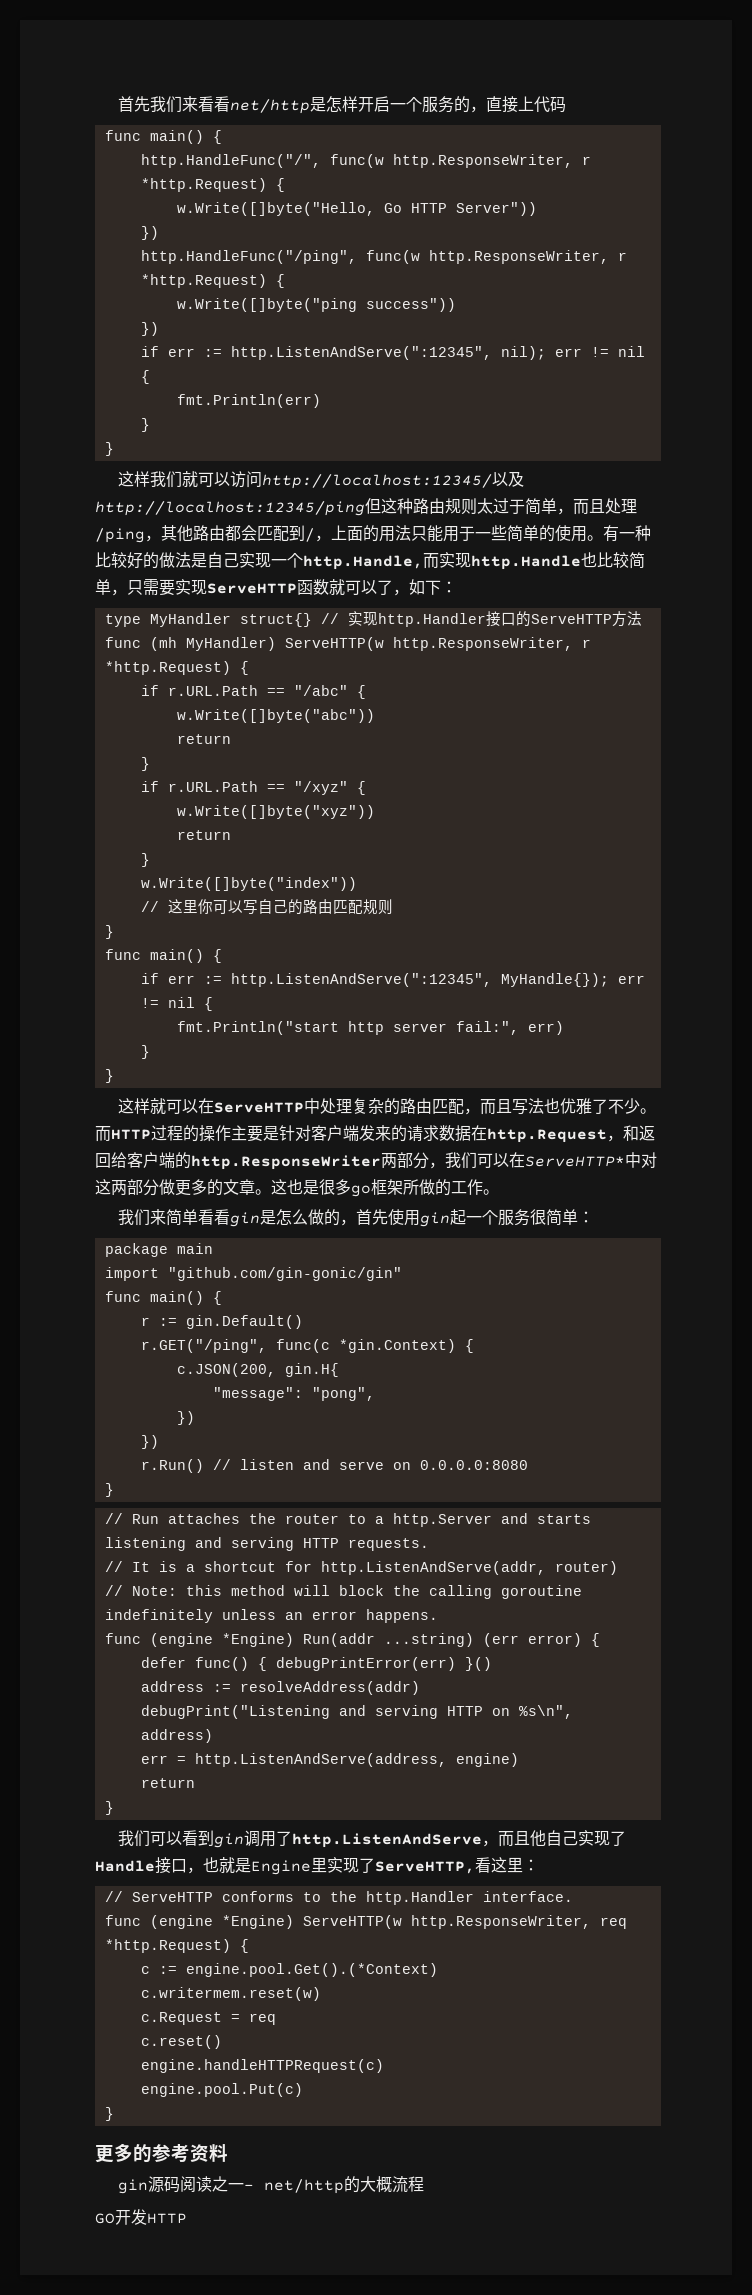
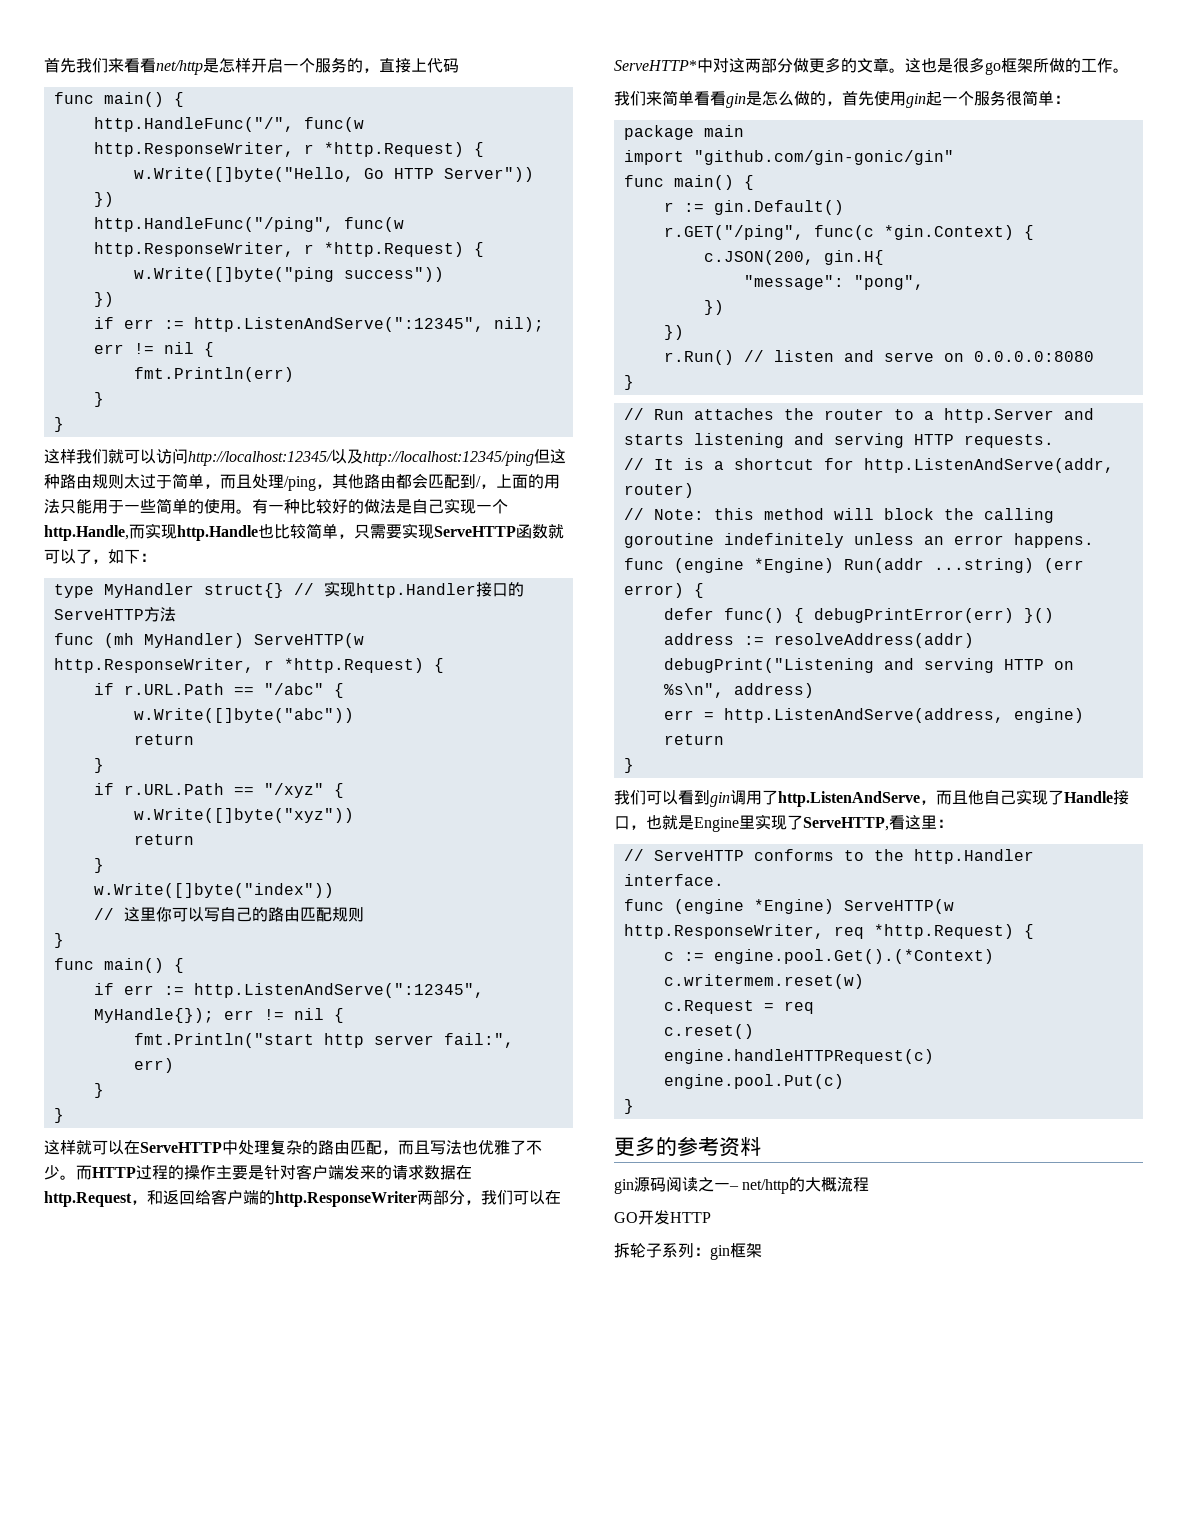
(187, 2218) none -> [614,1243,762,1260] // 拆轮子系列：gin框架

